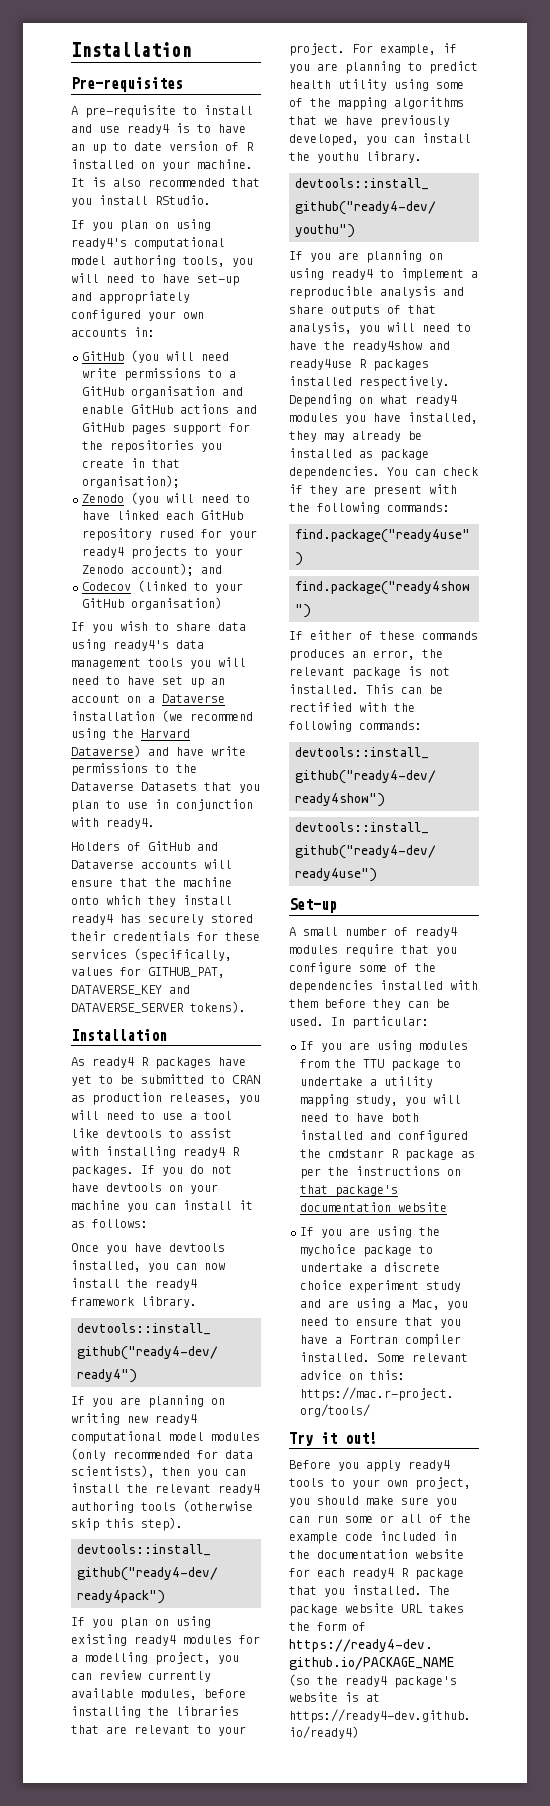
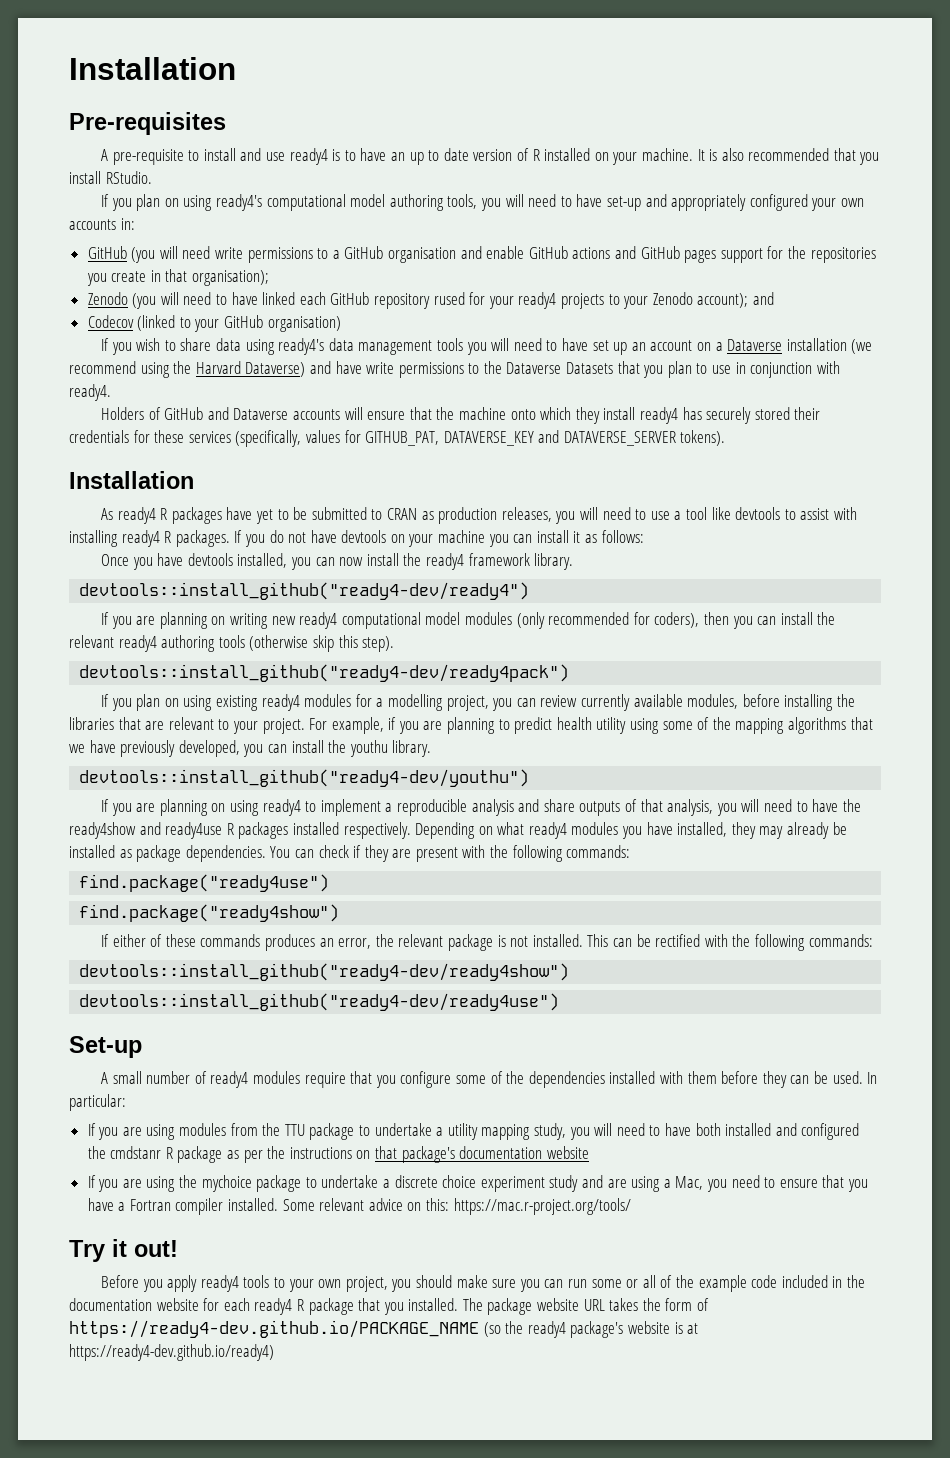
[225,1450,253,1459] [71,1465,155,1478] data scientists), -> [654,612,700,628] coders),

